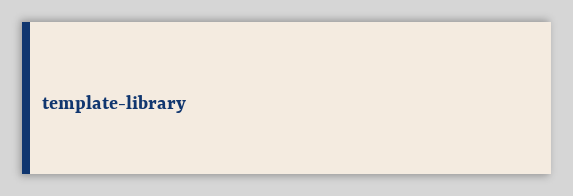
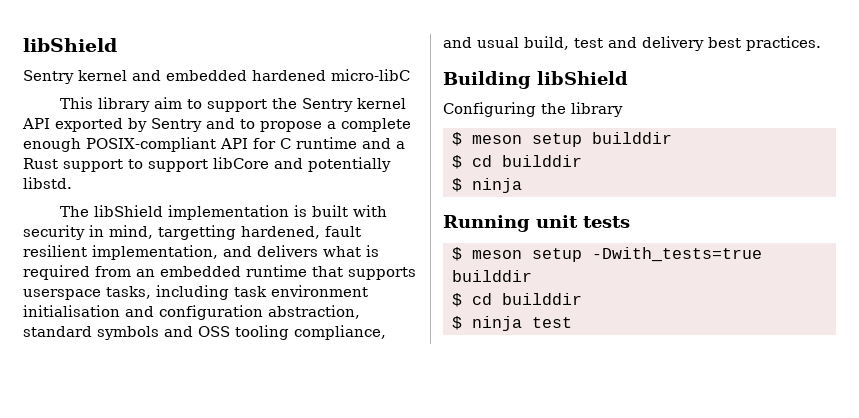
[42,95,186,113] template-library -> [23,38,117,52] [23,69,410,84] [59,97,406,112] [22,118,411,132] [23,137,405,152] [23,157,391,172] [23,177,72,189] [59,205,387,220] [23,225,361,240] [23,245,379,260] [23,265,416,280] [23,285,368,300] [23,305,360,320] [23,325,386,340] [443,36,821,51] [443,71,628,89] [443,102,623,117] [452,132,672,147] [452,155,582,169] [452,178,522,193] [443,215,630,232] [452,247,762,262] [452,270,532,282] [452,293,582,307] [452,316,572,331] libShield // Sentry kernel and embedded hardened micro-libC // This library aim to support the Sentry kernel API exported by Sentry and to propose a complete enough POSIX-compliant API for C runtime and a Rust support to support libCore and potentially libstd. // The libShield implementation is built with security in mind, targetting hardened, fault resilient implementation, and delivers what is required from an embedded runtime that supports userspace tasks, including task environment initialisation and configuration abstraction, standard symbols and OSS tooling compliance, and usual build, test and delivery best practices. // Building libShield // Configuring the library // $ meson setup builddir // $ cd builddir // $ ninja // Running unit tests // $ meson setup -Dwith_tests=true builddir // $ cd builddir // $ ninja test

